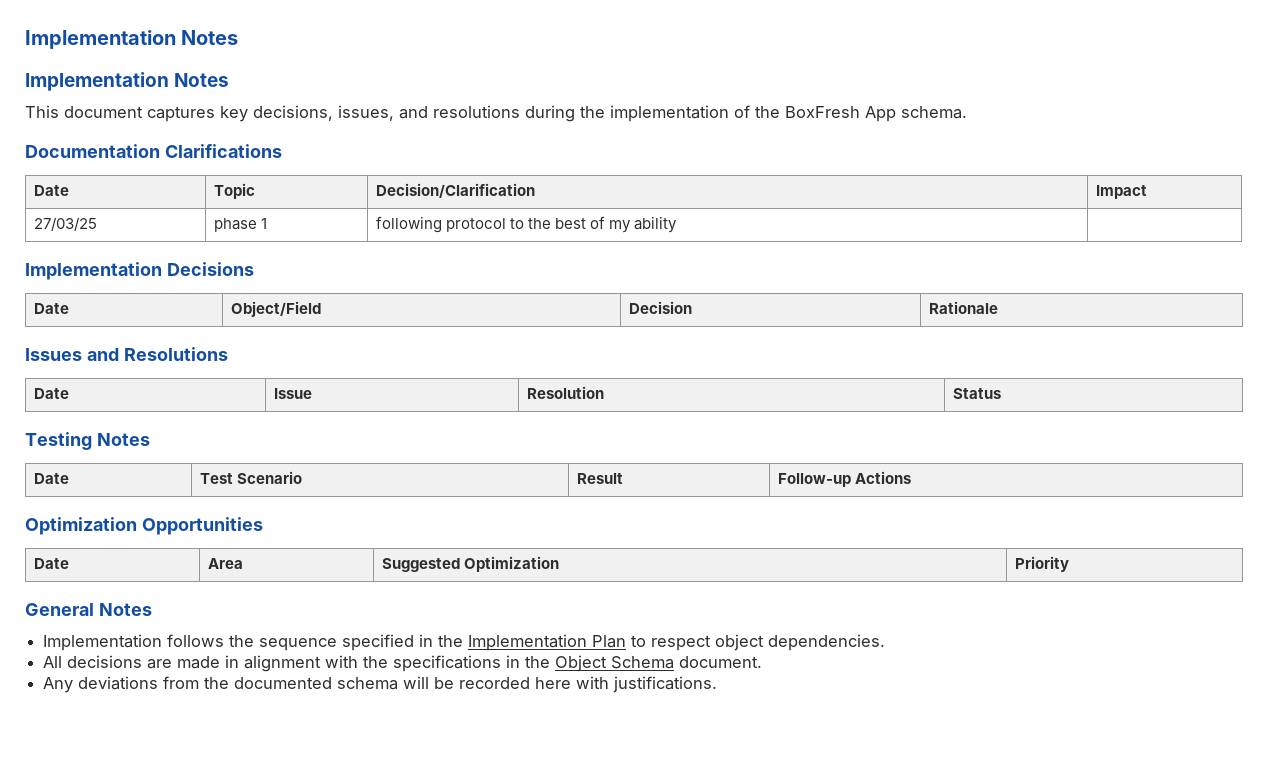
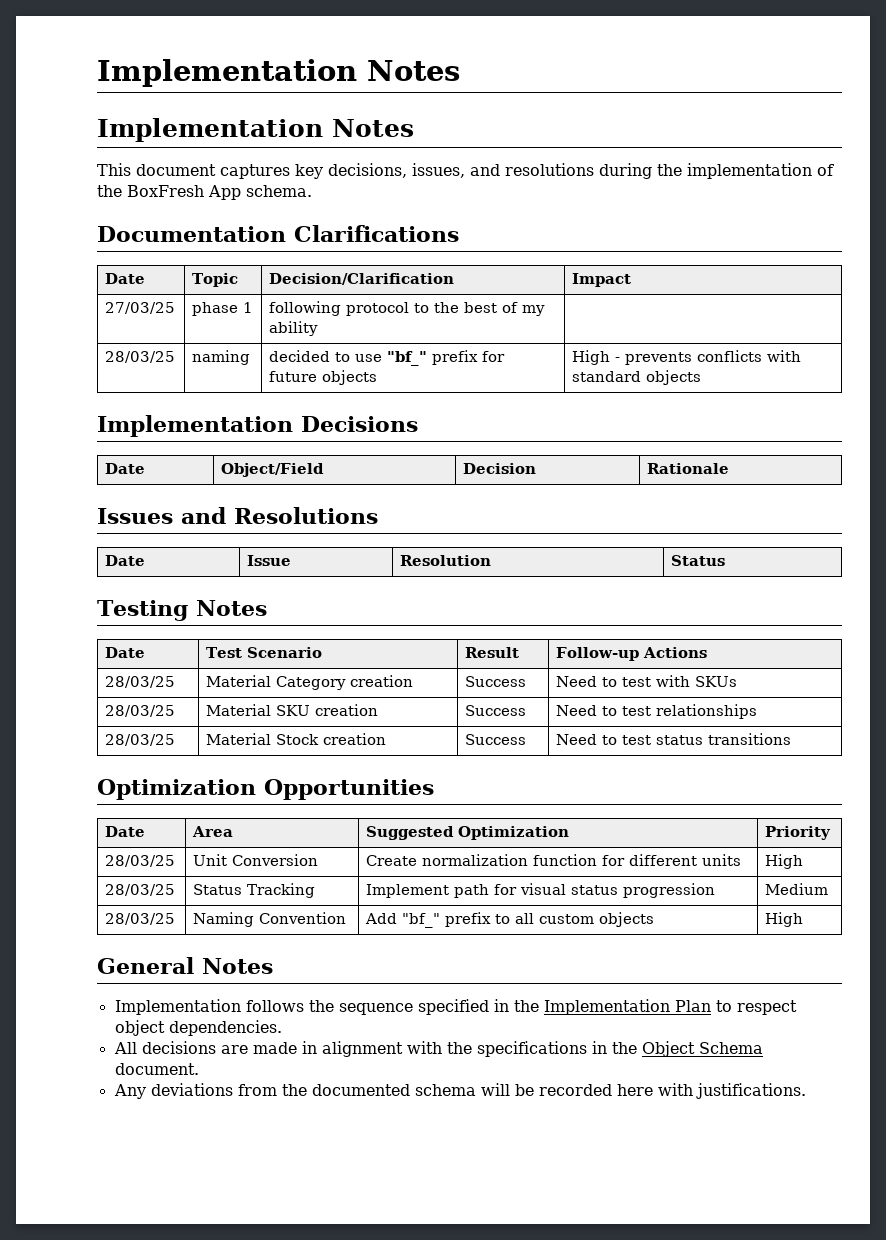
(678, 224) none -> [105,351,176,363] [192,350,251,365] [269,350,506,366] [269,370,378,385] [572,350,802,365] [572,370,702,385] // 28/03/25 | naming | decided to use "bf_" prefix for future objects | High - prevents conflicts with standard objects
(912, 477) none -> [105,676,176,688] [206,675,414,690] [465,676,527,687] [556,675,738,687] [105,705,176,717] [206,704,379,716] [465,705,527,716] [556,704,758,719] [105,734,176,746] [206,733,387,745] [465,734,527,745] [556,733,792,745] // 28/03/25 | Material Category creation | Success | Need to test with SKUs // 28/03/25 | Material SKU creation | Success | Need to test relationships // 28/03/25 | Material Stock creation | Success | Need to test status transitions
(1070, 564) none -> [105,855,176,867] [193,854,319,866] [366,854,742,866] [765,854,804,869] [105,884,176,896] [193,883,316,898] [366,883,716,898] [765,883,829,895] [105,913,176,925] [193,912,347,927] [365,912,655,928] [765,912,804,927] // 28/03/25 | Unit Conversion | Create normalization function for different units | High // 28/03/25 | Status Tracking | Implement path for visual status progression | Medium // 28/03/25 | Naming Convention | Add "bf_" prefix to all custom objects | High

